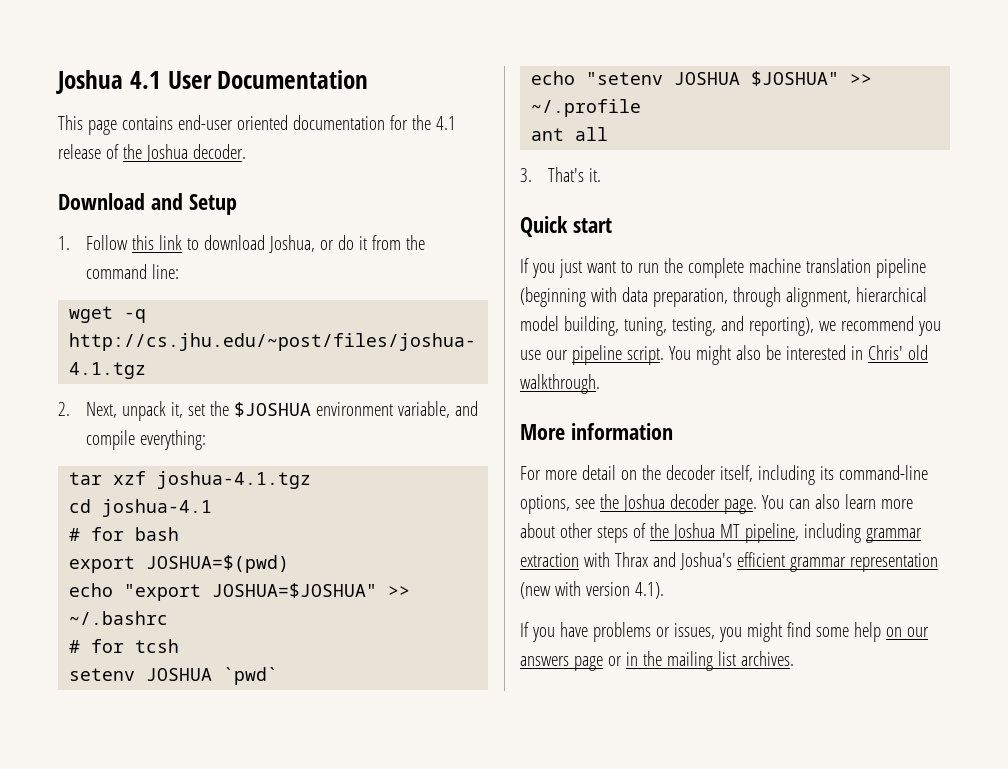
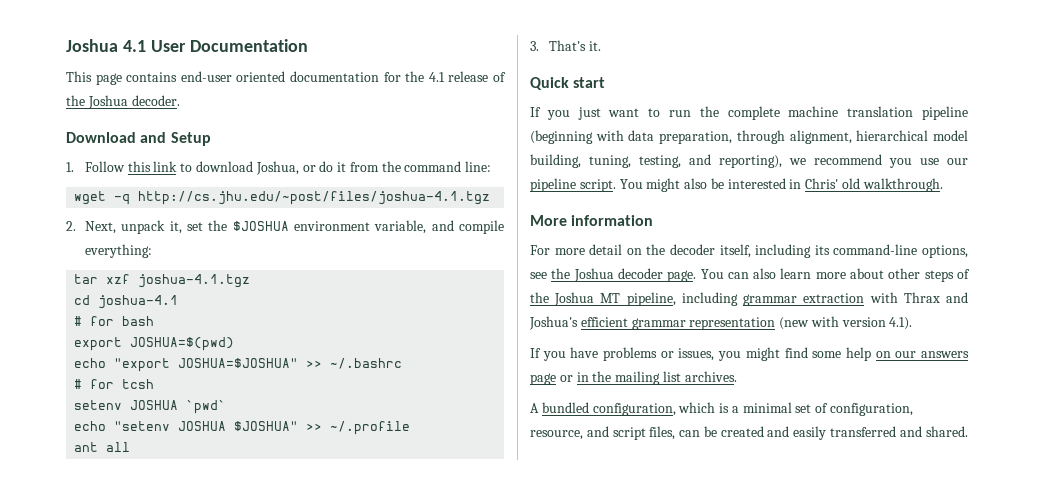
(794, 658) none -> [530,402,914,416] [530,426,968,440] // A bundled configuration, which is a minimal set of configuration, resource, and script files, can be created and easily transferred and shared.

